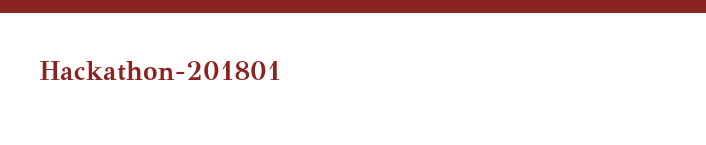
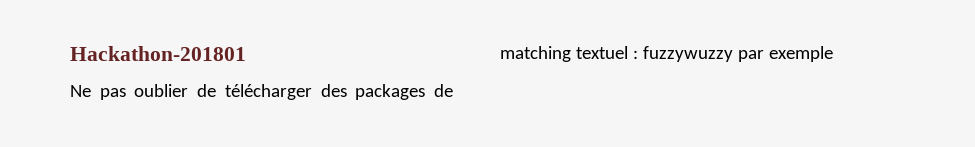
(281, 71) none -> [70,84,453,100] [500,46,833,62] // Ne pas oublier de télécharger des packages de matching textuel : fuzzywuzzy par exemple

